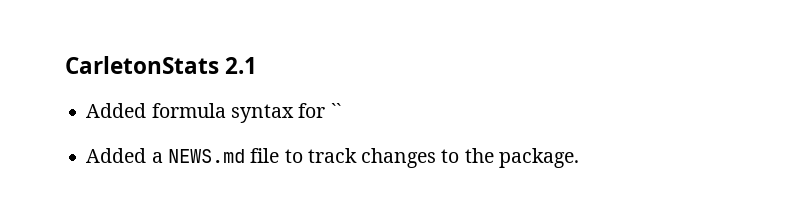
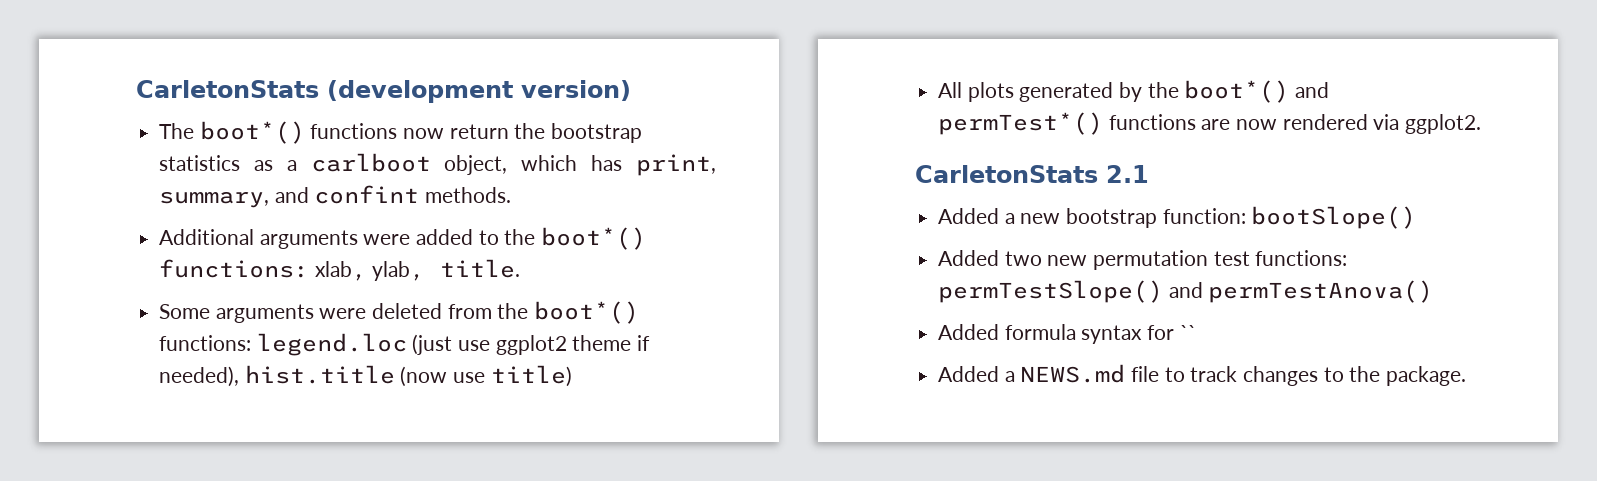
[65,56,258,74] CarletonStats 2.1 -> [136,80,631,103] [159,121,643,144] [159,153,716,176] [159,185,512,208] [159,227,647,250] [159,259,521,281] [159,301,640,324] [159,333,651,356] [159,365,572,387] [938,80,1330,103] [938,112,1482,135] [915,165,1149,183] [938,206,1417,229] [938,250,1348,270] [938,280,1434,303] CarletonStats (development version) // The boot*() functions now return the bootstrap statistics as a carlboot object, which has print, summary, and confint methods. // Additional arguments were added to the boot*() functions: xlab, ylab, title. // Some arguments were deleted from the boot*() functions: legend.loc (just use ggplot2 theme if needed), hist.title (now use title) // All plots generated by the boot*() and permTest*() functions are now rendered via ggplot2. // CarletonStats 2.1 // Added a new bootstrap function: bootSlope() // Added two new permutation test functions: permTestSlope() and permTestAnova()

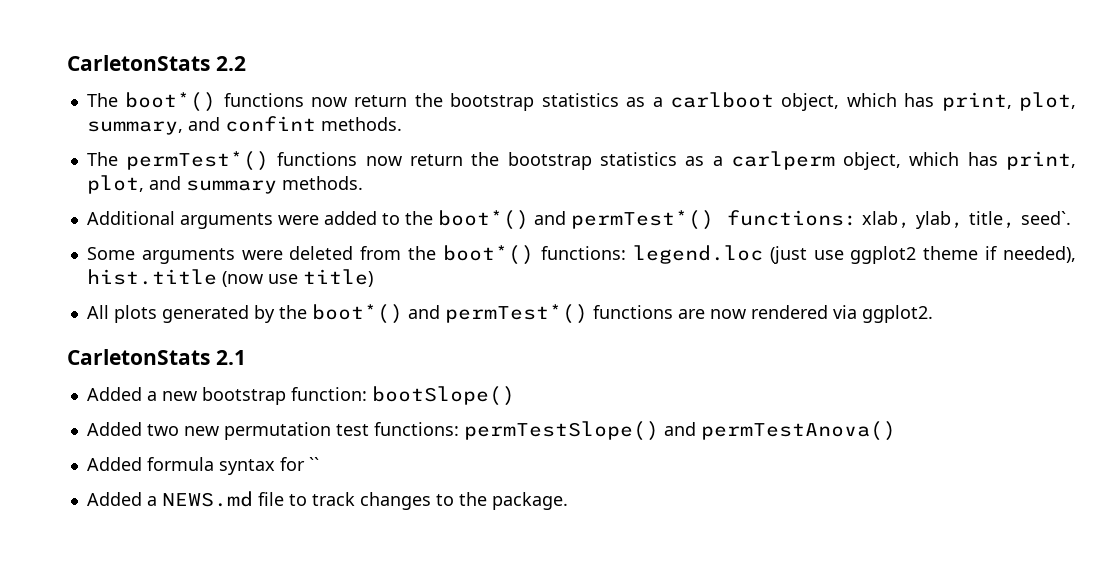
[136,80,631,103] CarletonStats (development version) -> [67,55,246,71] CarletonStats 2.2
(716, 165) none -> [1018,92,1076,111] plot,
(512, 195) none -> [86,151,1076,171] [86,175,363,194] // The permTest*() functions now return the bootstrap statistics as a carlperm object, which has print, plot, and summary methods.
(647, 238) none -> [533,210,714,230] and permTest*()
[440,259,521,278] title. -> [968,211,1071,229] title, seed`.

